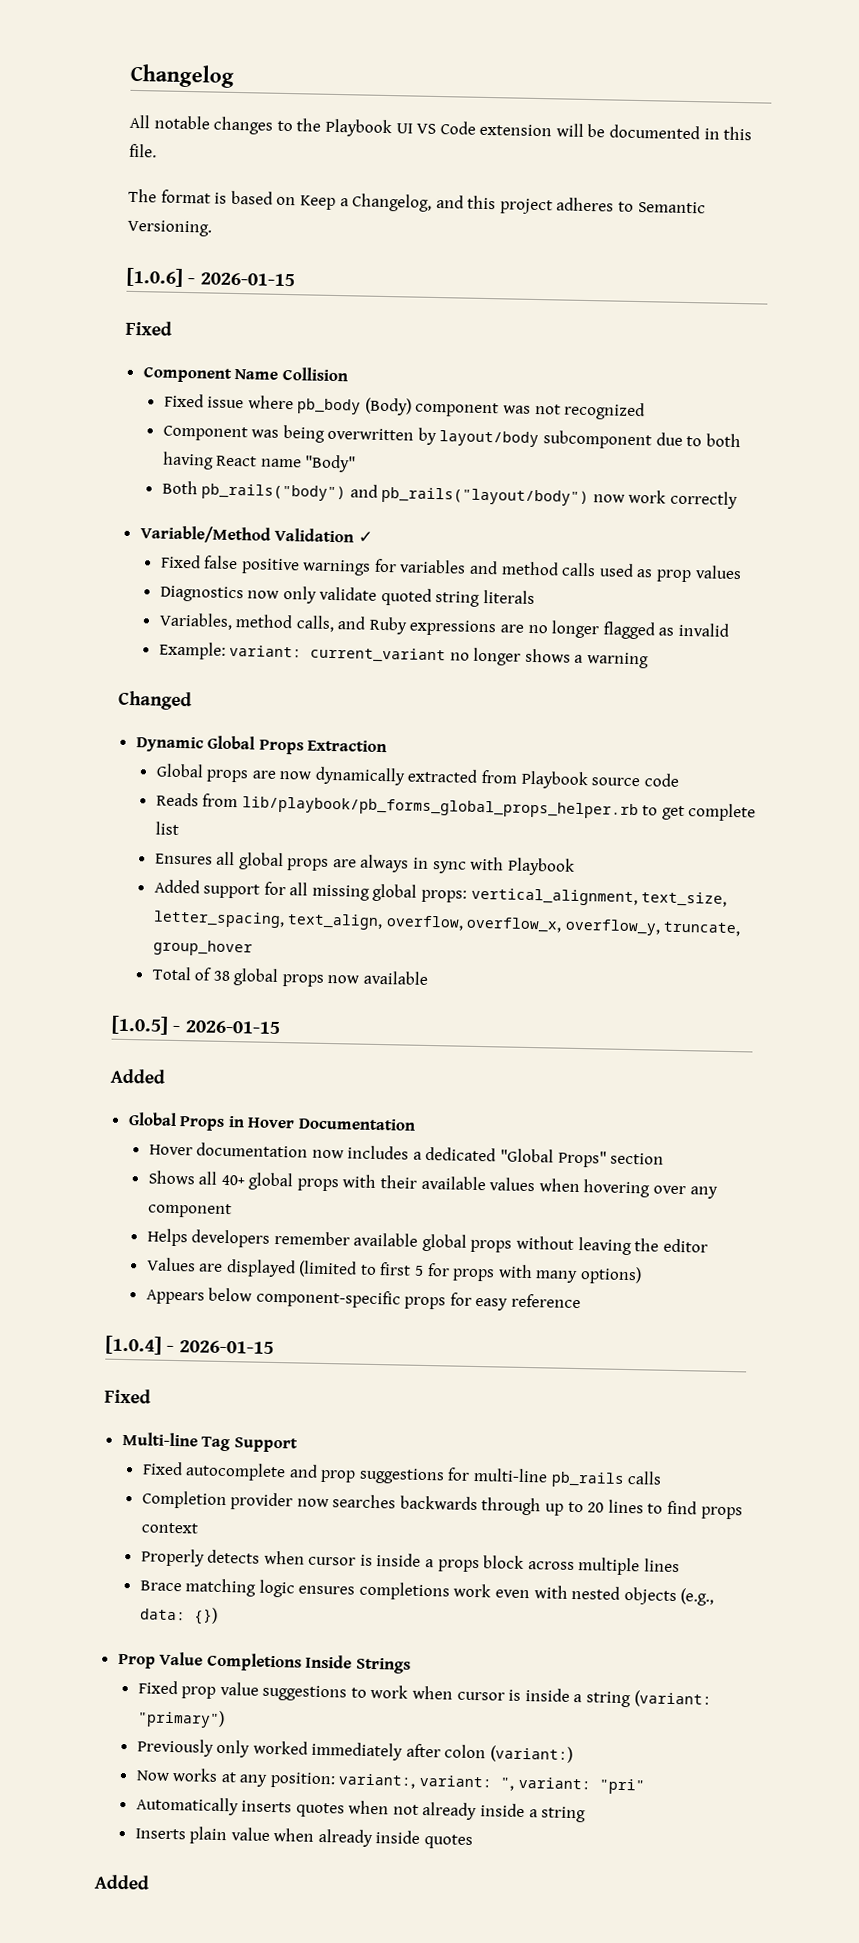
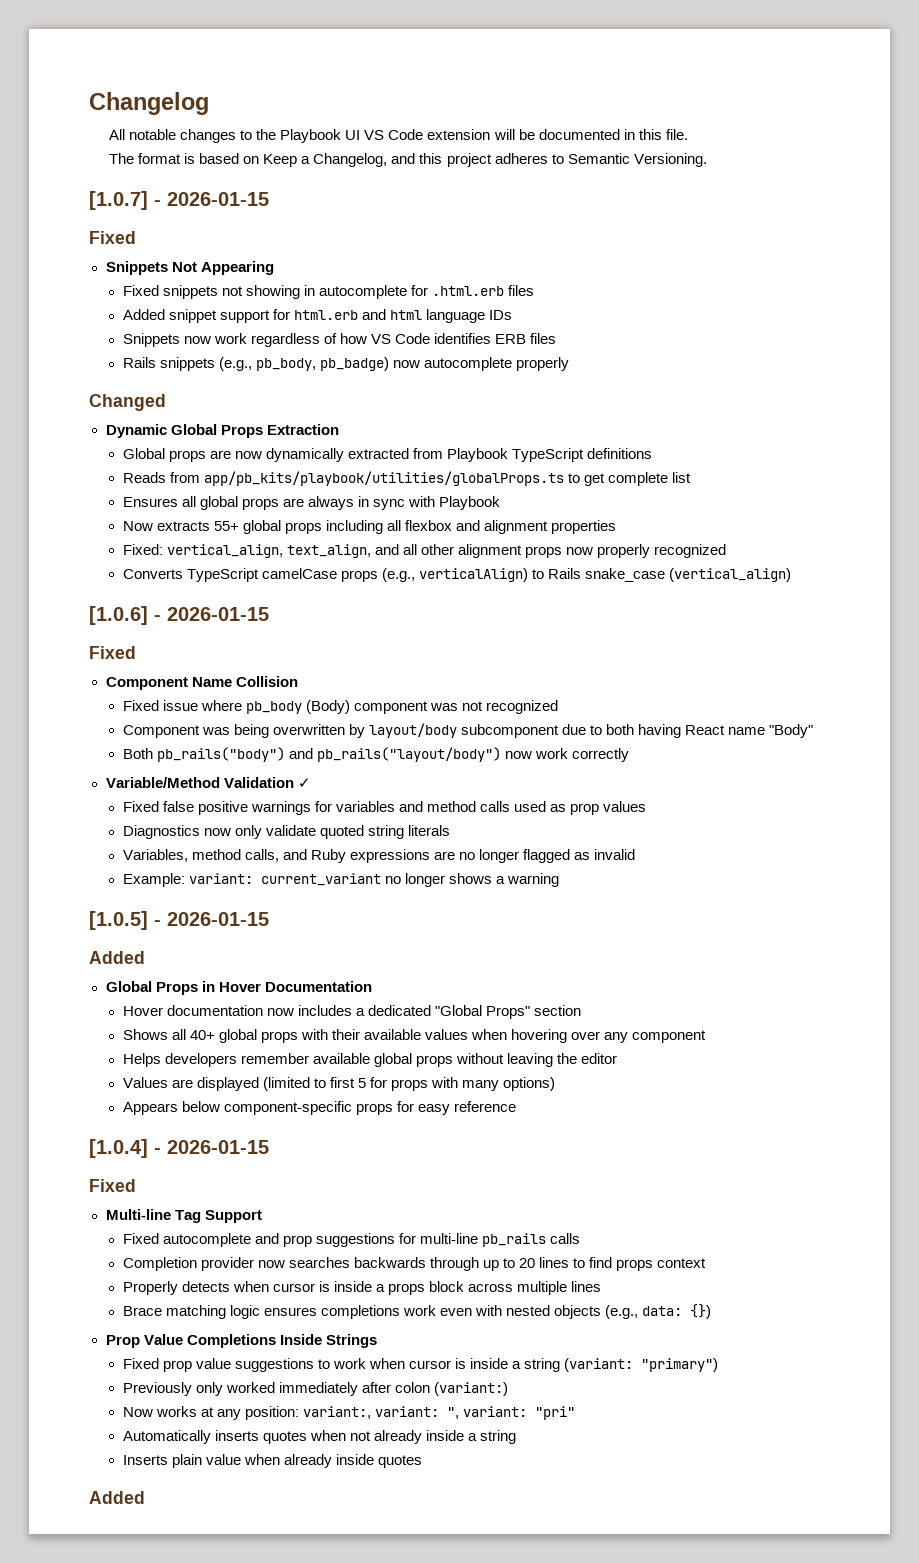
(212, 228) none -> [89,191,269,210] [89,231,136,244] [105,261,274,275] [122,285,534,299] [122,309,512,323] [122,333,557,347] [122,357,569,371] [89,394,166,411] [105,424,339,438] [122,448,652,462] [122,471,691,486] [122,496,500,510] [122,520,617,534] [122,544,727,558] [122,568,791,582] // [1.0.7] - 2026-01-15 // Fixed // Snippets Not Appearing // Fixed snippets not showing in autocomplete for .html.erb files // Added snippet support for html.erb and html language IDs // Snippets now work regardless of how VS Code identifies ERB files // Rails snippets (e.g., pb_body, pb_badge) now autocomplete properly // Changed // Dynamic Global Props Extraction // Global props are now dynamically extracted from Playbook TypeScript definitions // Reads from app/pb_kits/playbook/utilities/globalProps.ts to get complete list // Ensures all global props are always in sync with Playbook // Now extracts 55+ global props including all flexbox and alignment properties // Fixed: vertical_align, text_align, and all other alignment props now properly recognized // Converts TypeScript camelCase props (e.g., verticalAlign) to Rails snake_case (vertical_align)
[118,690,192,711] [135,735,388,755] [155,763,679,790] [155,792,757,822] [154,821,179,835] [154,851,575,876] [153,879,728,907] [152,910,742,937] [152,939,253,957] [151,966,429,987] // Changed // Dynamic Global Props Extraction // Global props are now dynamically extracted from Playbook source code // Reads from lib/playbook/pb_forms_global_props_helper.rb to get complete list // Ensures all global props are always in sync with Playbook // Added support for all missing global props: vertical_alignment, text_size, letter_spacing, text_align, overflow, overflow_x, overflow_y, truncate, group_hover // Total of 38 global props now available -> (559, 880) none

